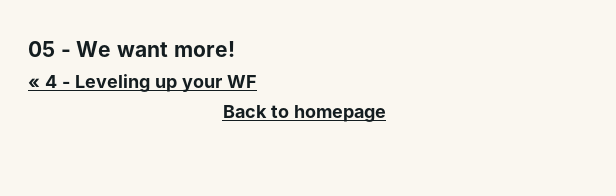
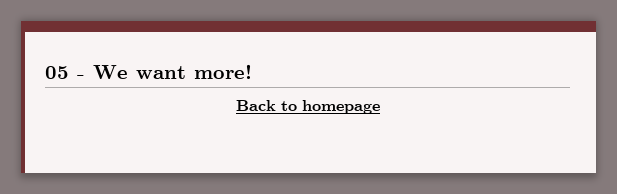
[28,74,257,92] // « 4 - Leveling up your WF -> (252, 71) none

